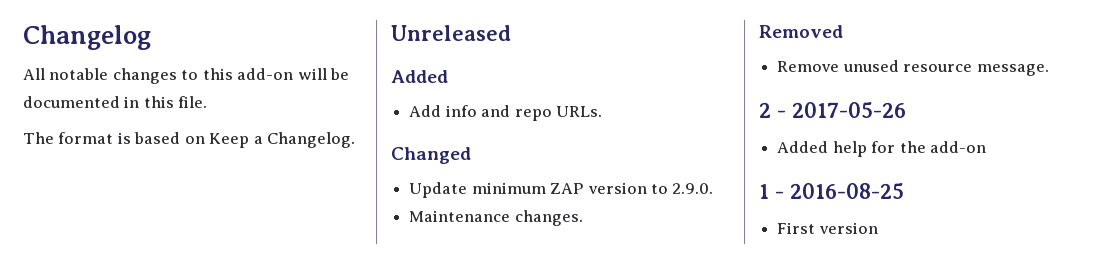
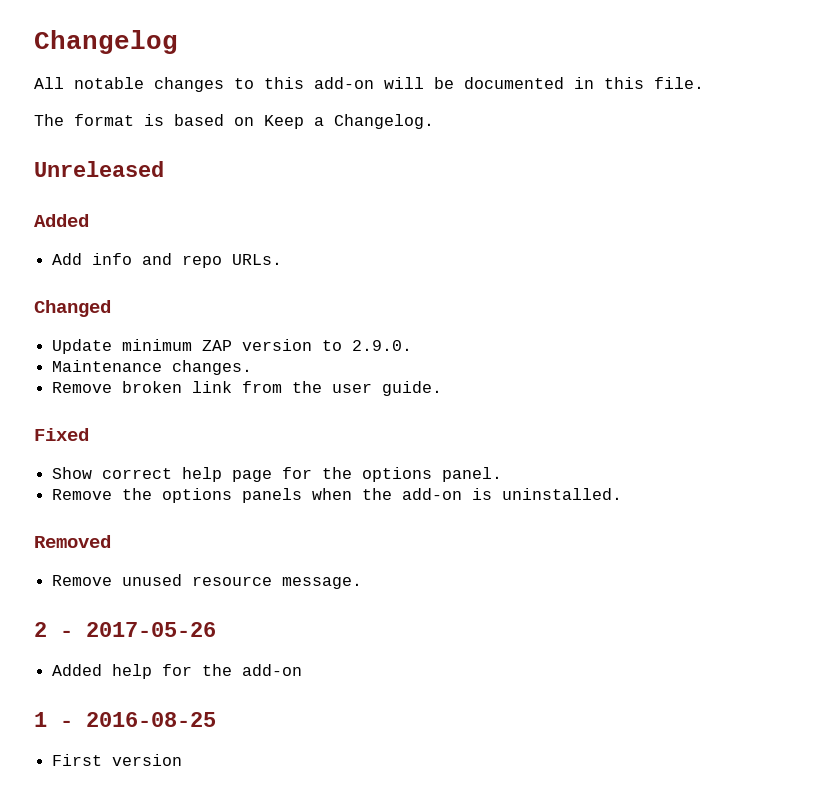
(583, 218) none -> [52,381,443,396] [34,428,89,441] [52,467,503,482] [52,488,623,503] // Remove broken link from the user guide. // Fixed // Show correct help page for the options panel. // Remove the options panels when the add-on is uninstalled.

